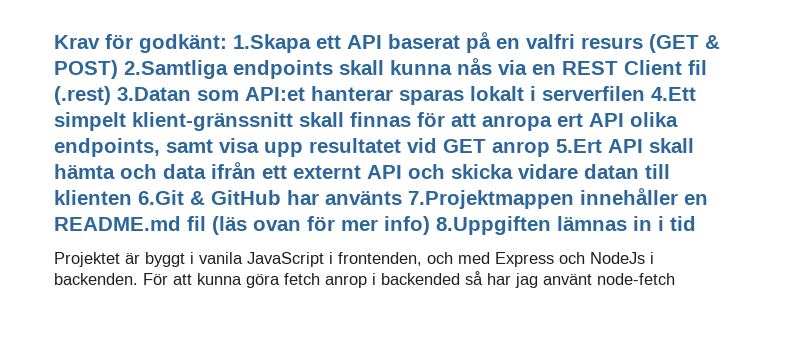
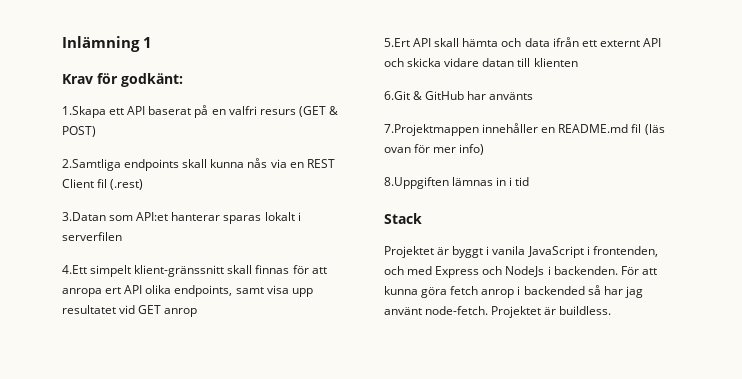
(54, 42) none -> [62,36,152,52] Inlämning 1 //
(227, 43) none -> (183, 80) //
(118, 69) none -> (96, 131) //
(111, 95) none -> (144, 184) //
(645, 93) none -> (122, 236) //
(550, 149) none -> (198, 312) //
(132, 197) none -> (578, 62) //
(402, 198) none -> (534, 96) //
(430, 225) none -> (485, 149) //
(696, 223) none -> [384,213,422,224] // Stack
[597,273,675,285] node-fetch -> [425,306,612,318] node-fetch. Projektet är buildless.

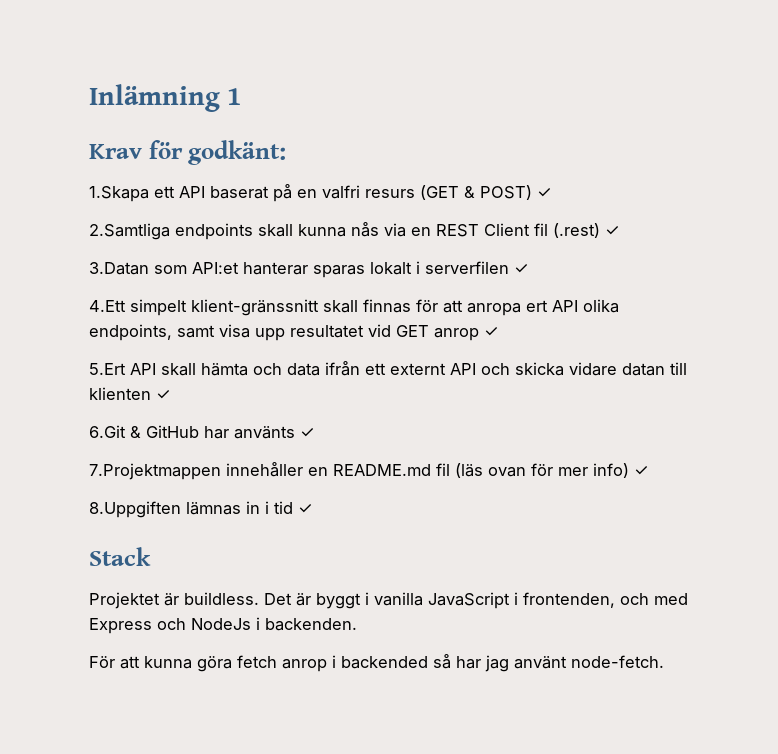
(96, 131) none -> [537,188,552,198] ✓
(144, 184) none -> [605,226,620,236] ✓
(122, 236) none -> [514,264,529,274] ✓
(198, 312) none -> [484,327,499,337] ✓
(578, 62) none -> [156,390,171,400] ✓
(534, 96) none -> [300,428,315,438] ✓
(485, 149) none -> [634,466,649,476] ✓
(530, 181) none -> [298,504,313,514] ✓
(450, 251) none -> [184,592,311,606] buildless. Det är
[492,246,526,255] vanila -> [374,592,423,606] vanilla
(618, 270) none -> (357, 624) //
[491,306,612,318] Projektet är buildless. -> (664, 661) none

